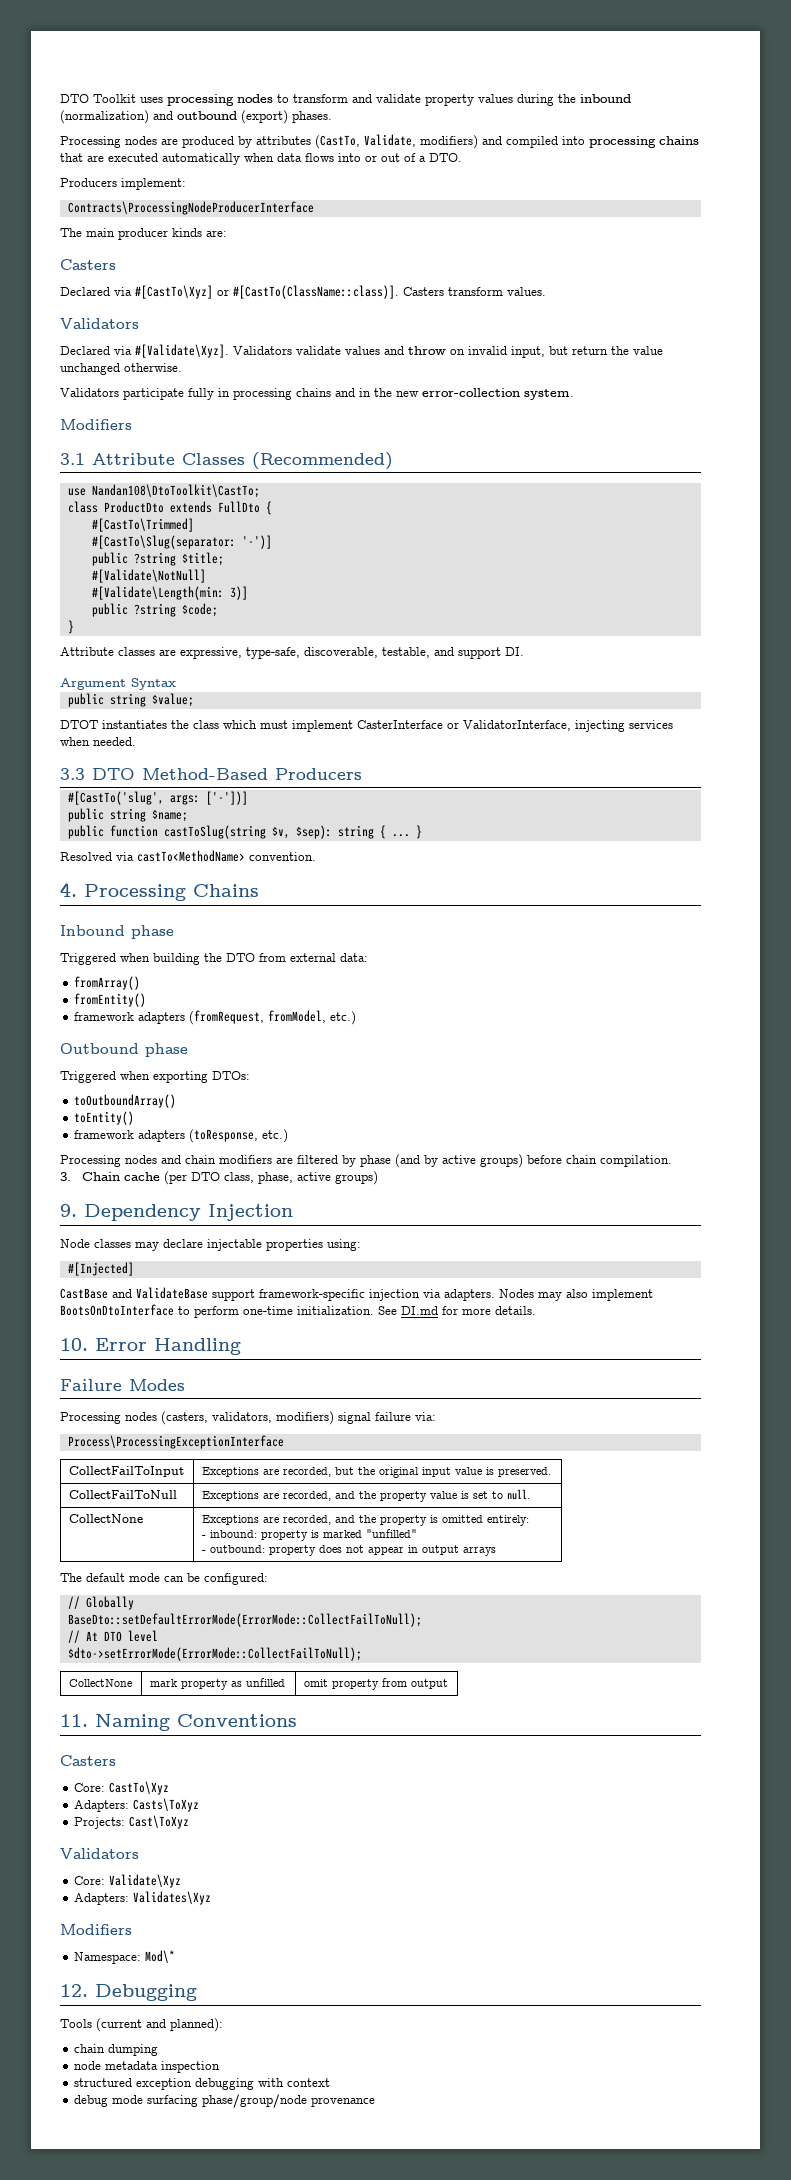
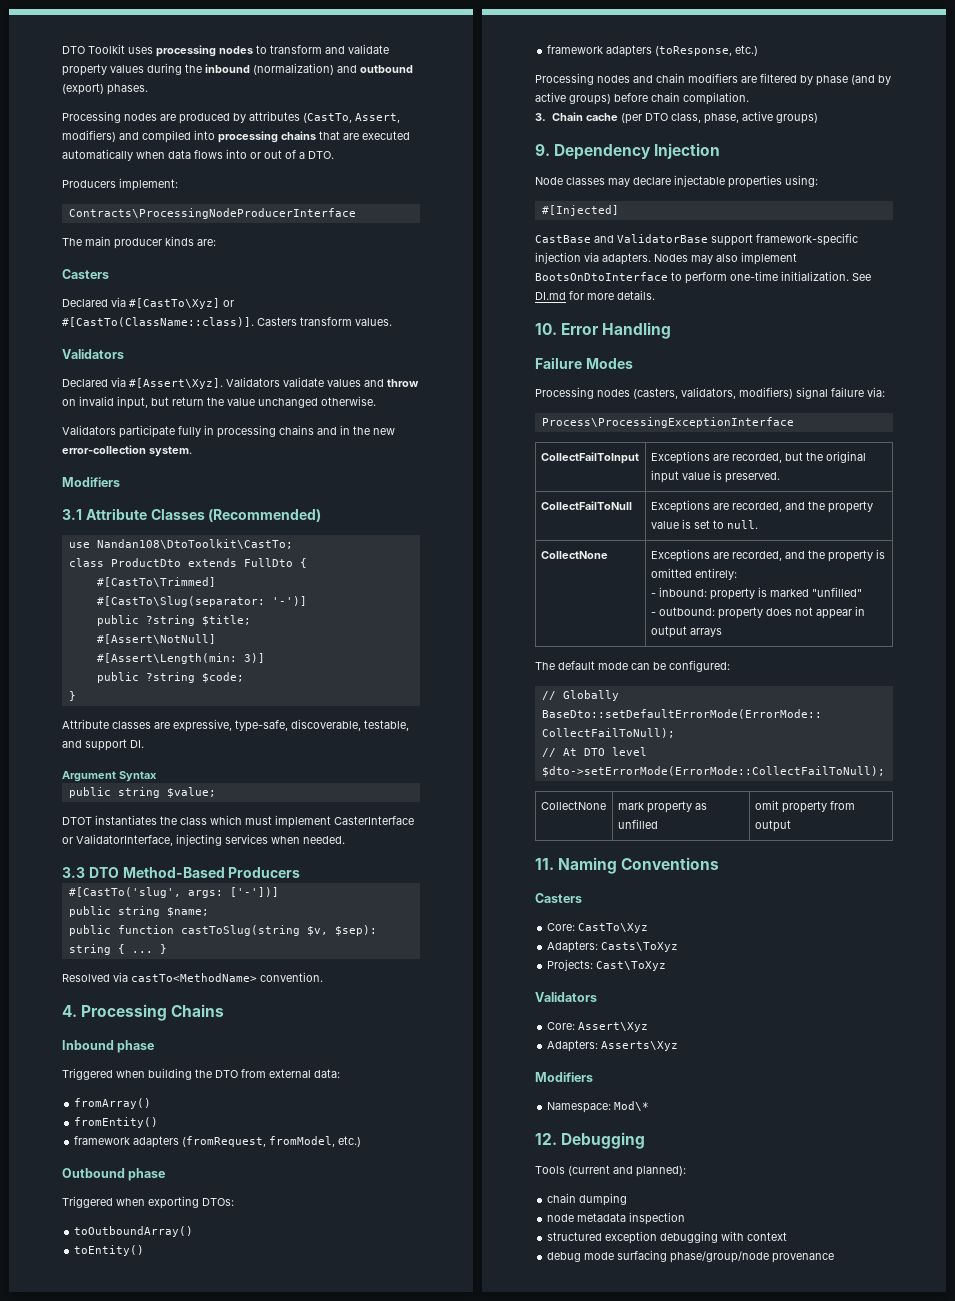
[364,134,416,147] Validate, -> [355,113,400,123] Assert,
[135,344,229,358] #[Validate\Xyz]. -> [129,378,223,389] #[Assert\Xyz].
[91,569,206,583] [91,586,224,600] #[Validate\NotNull] // #[Validate\Length(min: -> [96,634,216,644] [96,653,237,664] #[Assert\NotNull] // #[Assert\Length(min:
[136,1287,208,1299] ValidateBase -> [617,234,708,243] ValidatorBase
[109,1874,182,1888] [74,1891,212,1905] Validate\Xyz // Adapters: Validates\Xyz -> [578,1022,649,1032] [547,1040,679,1052] Assert\Xyz // Adapters: Asserts\Xyz

